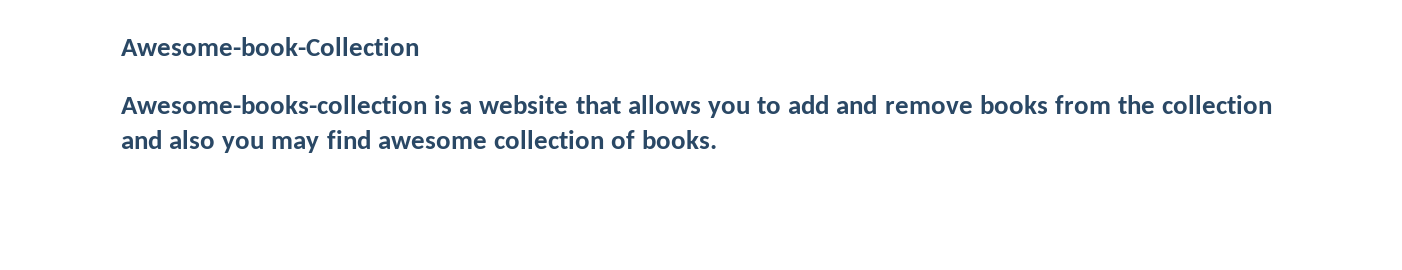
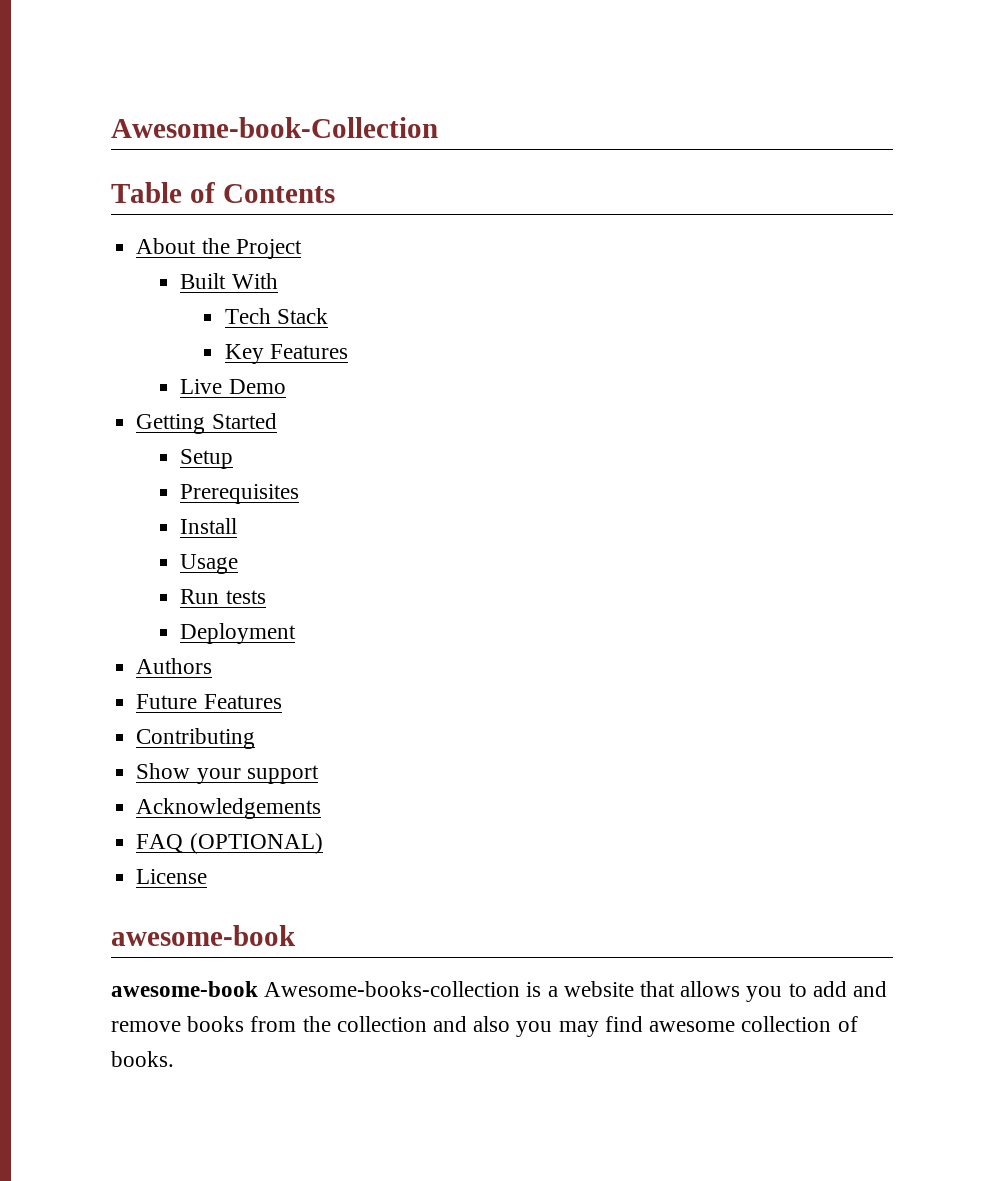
(419, 46) none -> [111,182,335,203] [136,238,302,259] [180,273,278,289] [224,308,328,324] [224,344,348,364] [180,379,286,394] [136,413,277,434] [180,449,234,469] [180,484,300,504] [180,518,238,534] [180,554,239,574] [180,589,266,604] [180,623,297,644] [136,658,213,674] [136,694,282,709] [136,728,256,749] [136,763,319,784] [136,798,322,819] [136,833,323,854] [136,869,208,884] [111,925,296,946] [111,981,258,997] Table of Contents // About the Project // Built With // Tech Stack // Key Features // Live Demo // Getting Started // Setup // Prerequisites // Install // Usage // Run tests // Deployment // Authors // Future Features // Contributing // Show your support // Acknowledgements // FAQ (OPTIONAL) // License // awesome-book // awesome-book

